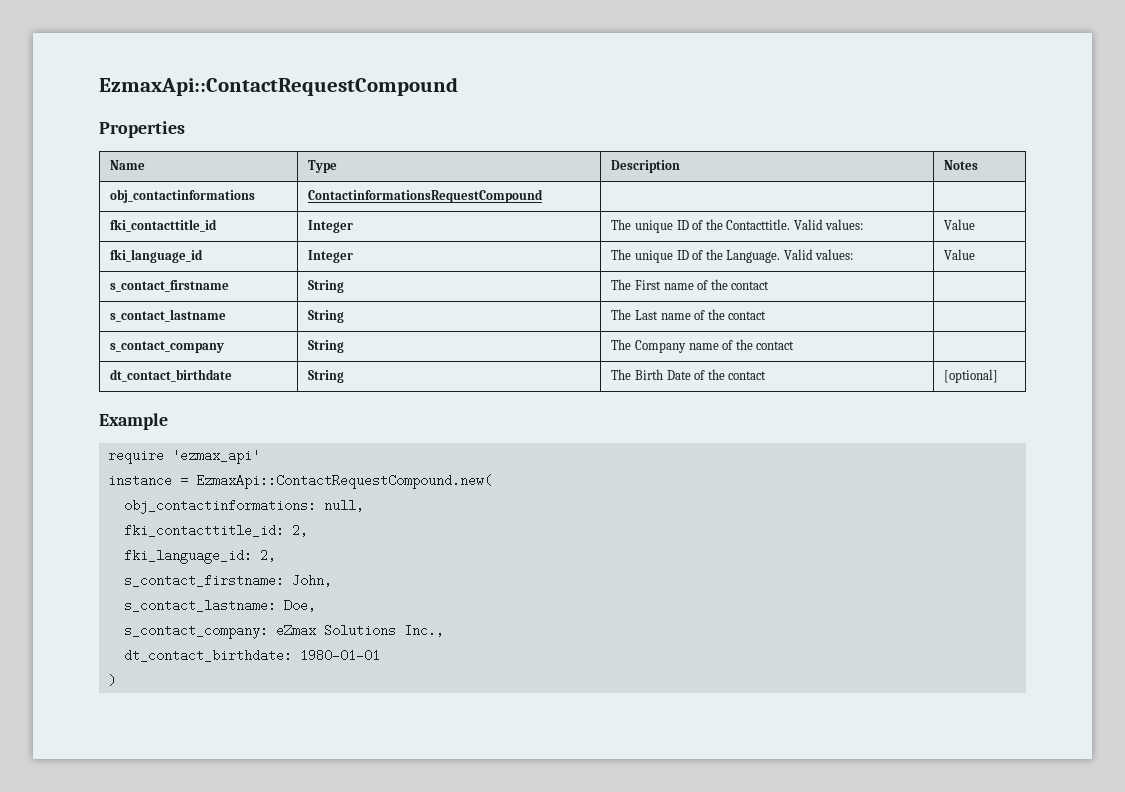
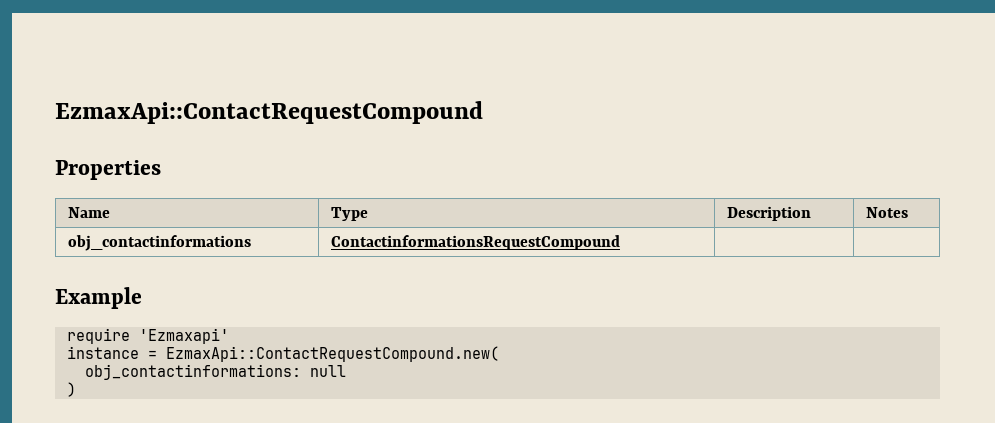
[110,219,218,232] [308,220,354,233] [611,219,864,233] [944,219,976,230] [110,249,204,263] [308,250,354,263] [611,249,854,263] [944,249,976,260] [110,280,230,292] [308,280,345,293] [611,279,770,290] [110,309,227,322] [308,310,345,323] [611,309,767,320] [110,341,225,353] [308,340,345,353] [611,339,795,353] [110,369,233,382] [308,370,345,383] [611,369,767,380] [944,369,999,383] // fki_contacttitle_id | Integer | The unique ID of the Contacttitle. Valid values: | Value // fki_language_id | Integer | The unique ID of the Language. Valid values: | Value // s_contact_firstname | String | The First name of the contact | // s_contact_lastname | String | The Last name of the contact | // s_contact_company | String | The Company name of the contact | // dt_contact_birthdate | String | The Birth Date of the contact | [optional] -> (620, 242) none
[171,449,260,464] 'ezmax_api' -> [138,328,229,344] 'Ezmaxapi'
[323,499,364,512] [123,524,308,537] [123,549,276,564] [123,574,332,587] [123,599,316,612] [123,624,444,639] [123,649,380,662] null, // fki_contacttitle_id: 2, // fki_language_id: 2, // s_contact_firstname: John, // s_contact_lastname: Doe, // s_contact_company: eZmax Solutions Inc., // dt_contact_birthdate: 1980-01-01 -> [309,365,346,377] null

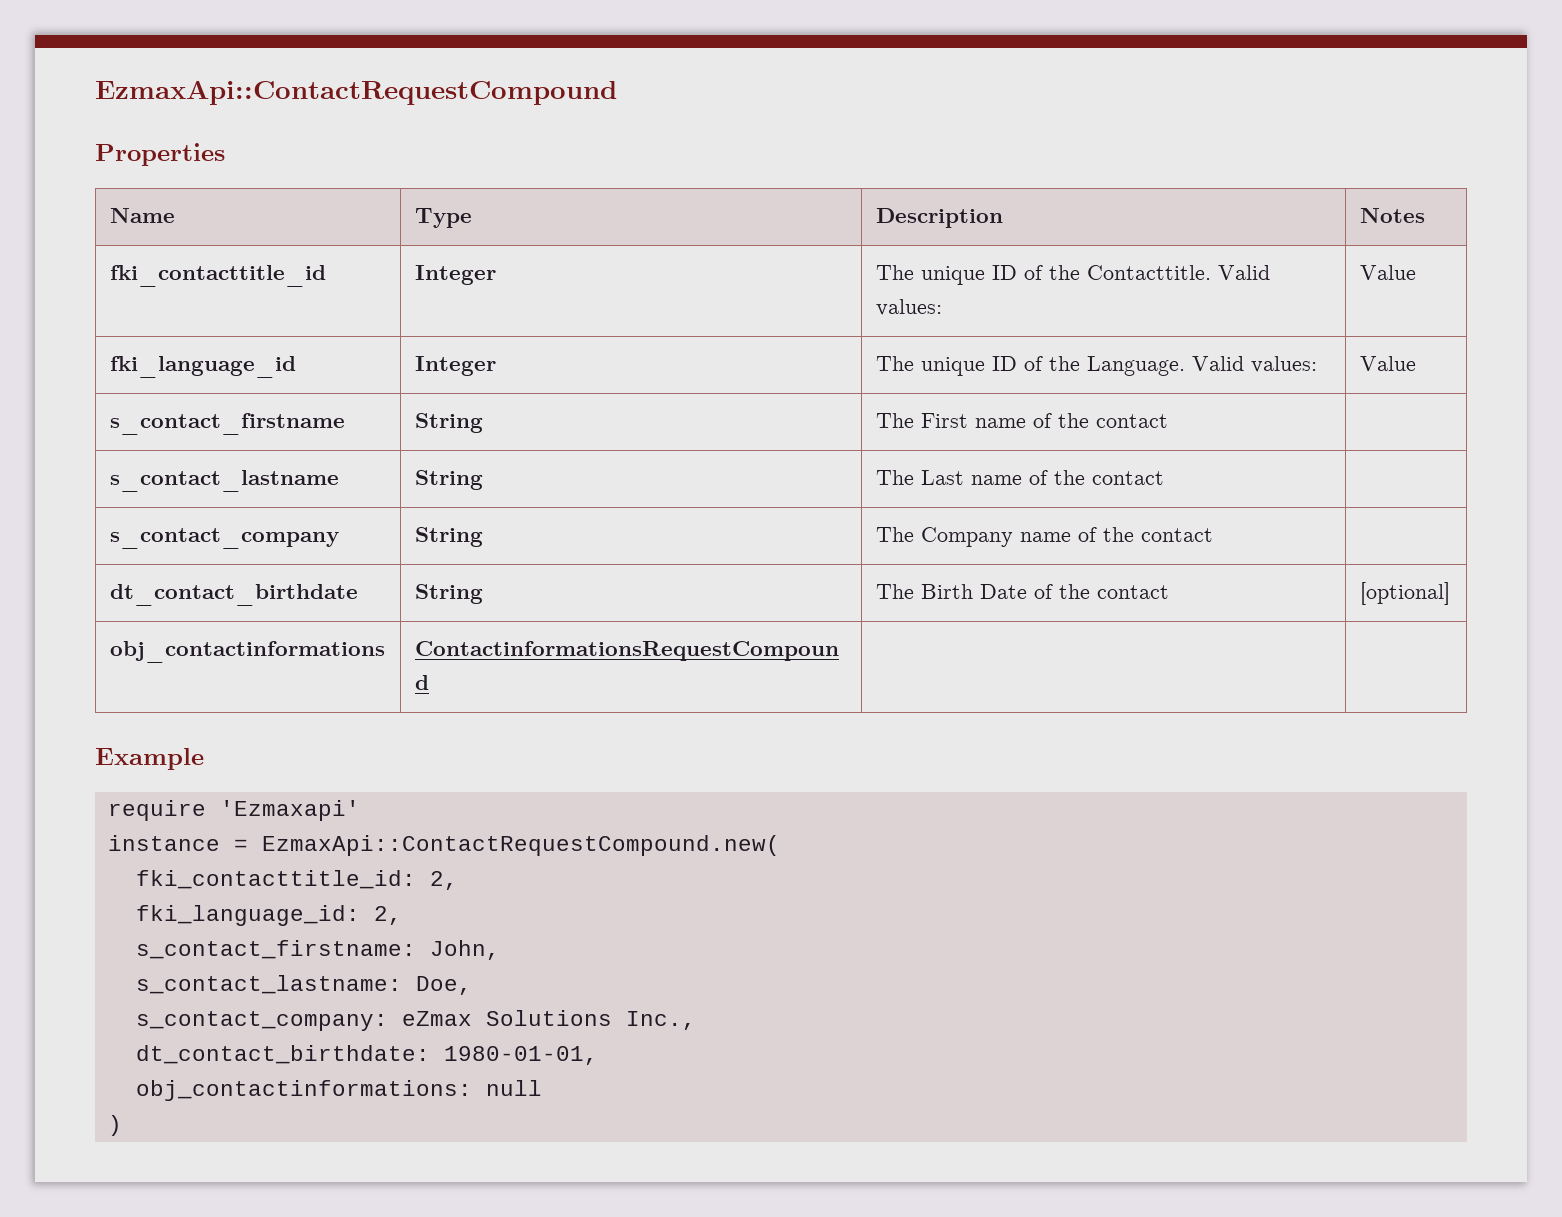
(908, 212) none -> [109,265,326,287] [414,265,496,285] [875,265,1270,285] [875,299,942,316] [1359,265,1416,280] [109,356,296,378] [414,356,496,376] [875,356,1317,376] [1359,356,1416,371] [109,413,345,435] [414,413,483,433] [875,413,1168,428] [109,470,339,492] [414,470,483,490] [875,470,1164,485] [109,528,339,549] [414,527,483,547] [875,527,1213,547] [109,584,358,606] [414,584,483,604] [875,584,1169,599] [1359,582,1450,605] // fki_contacttitle_id | Integer | The unique ID of the Contacttitle. Valid values: | Value // fki_language_id | Integer | The unique ID of the Language. Valid values: | Value // s_contact_firstname | String | The First name of the contact | // s_contact_lastname | String | The Last name of the contact | // s_contact_company | String | The Company name of the contact | // dt_contact_birthdate | String | The Birth Date of the contact | [optional]
(499, 354) none -> [135,870,458,890] [135,905,402,926] [135,940,500,960] [135,975,472,995] [135,1010,696,1031] [135,1045,598,1065] // fki_contacttitle_id: 2, // fki_language_id: 2, // s_contact_firstname: John, // s_contact_lastname: Doe, // s_contact_company: eZmax Solutions Inc., // dt_contact_birthdate: 1980-01-01,

